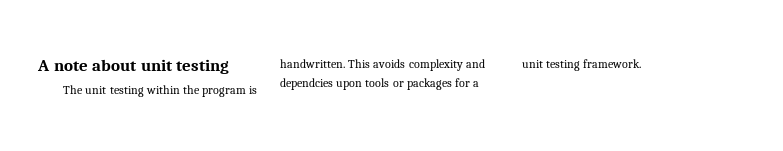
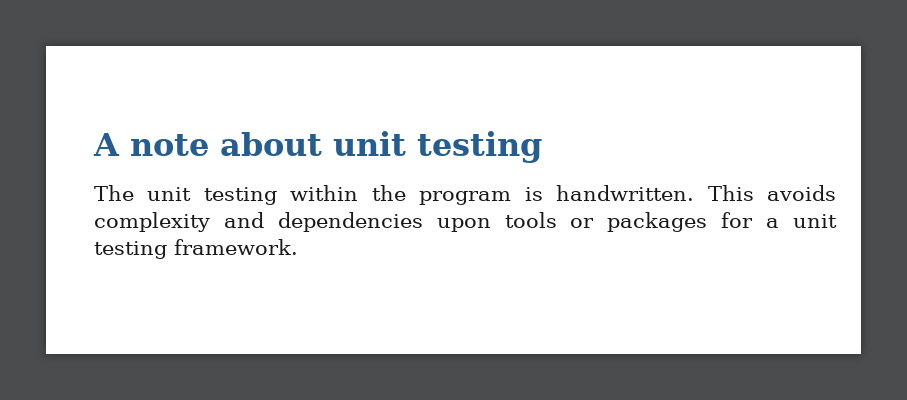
[280,78,333,90] dependcies -> [277,212,423,232] dependencies

